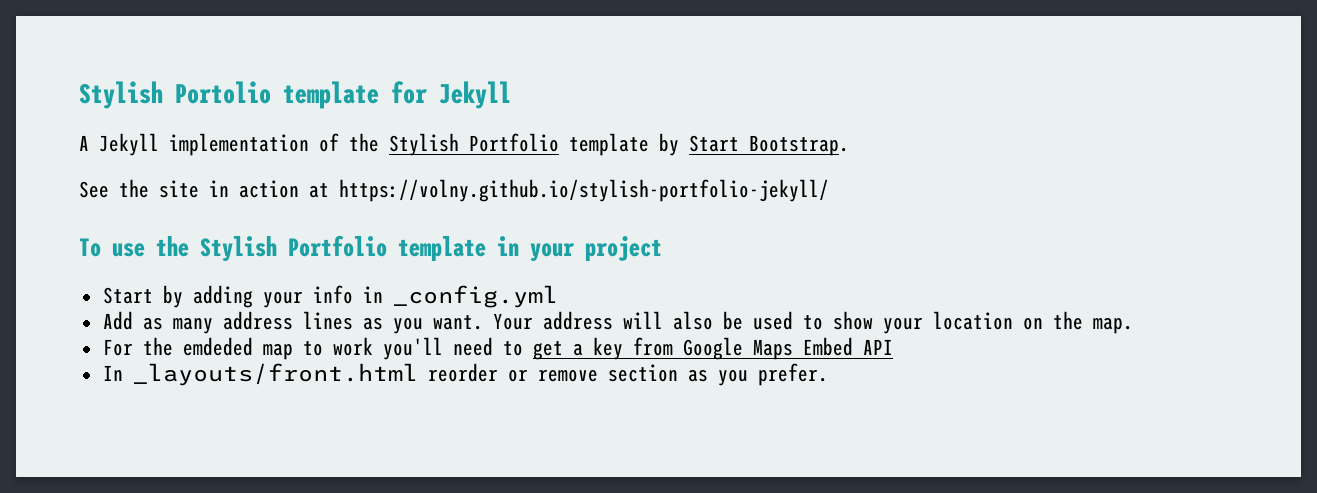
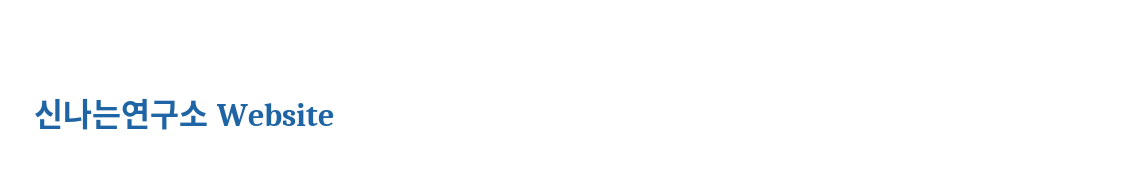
[79,81,511,109] [79,133,849,156] [79,179,829,202] [79,235,662,262] [102,285,558,308] [102,311,1133,334] [102,337,893,360] [102,363,828,386] Stylish Portolio template for Jekyll // A Jekyll implementation of the Stylish Portfolio template by Start Bootstrap. // See the site in action at https://volny.github.io/stylish-portfolio-jekyll/ // To use the Stylish Portfolio template in your project // Start by adding your info in _config.yml // Add as many address lines as you want. Your address will also be used to show your location on the map. // For the emdeded map to work you'll need to get a key from Google Maps Embed API // In _layouts/front.html reorder or remove section as you prefer. -> [34,98,334,130] 신나는연구소 Website

